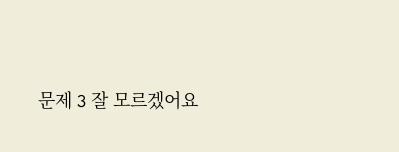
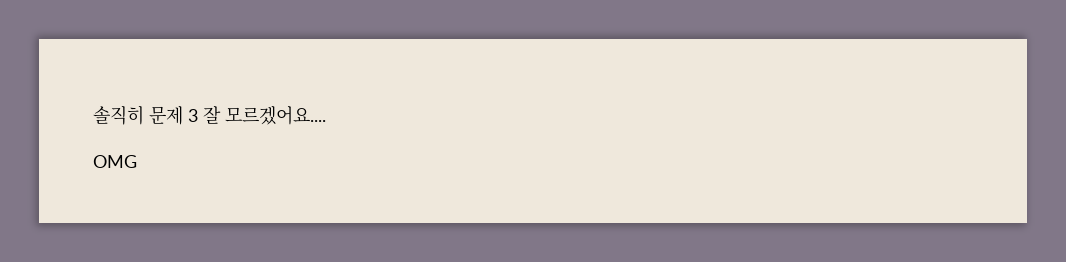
(38, 100) none -> [93,105,144,125] 솔직히
[112,91,198,110] 모르겠어요 -> [225,106,326,125] [93,155,137,168] 모르겠어요.... // OMG

